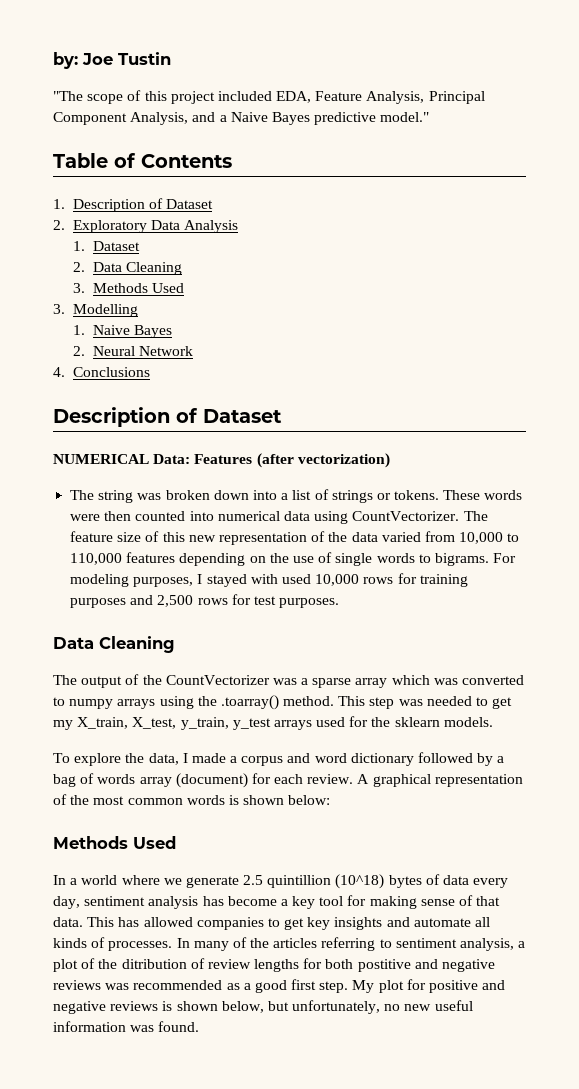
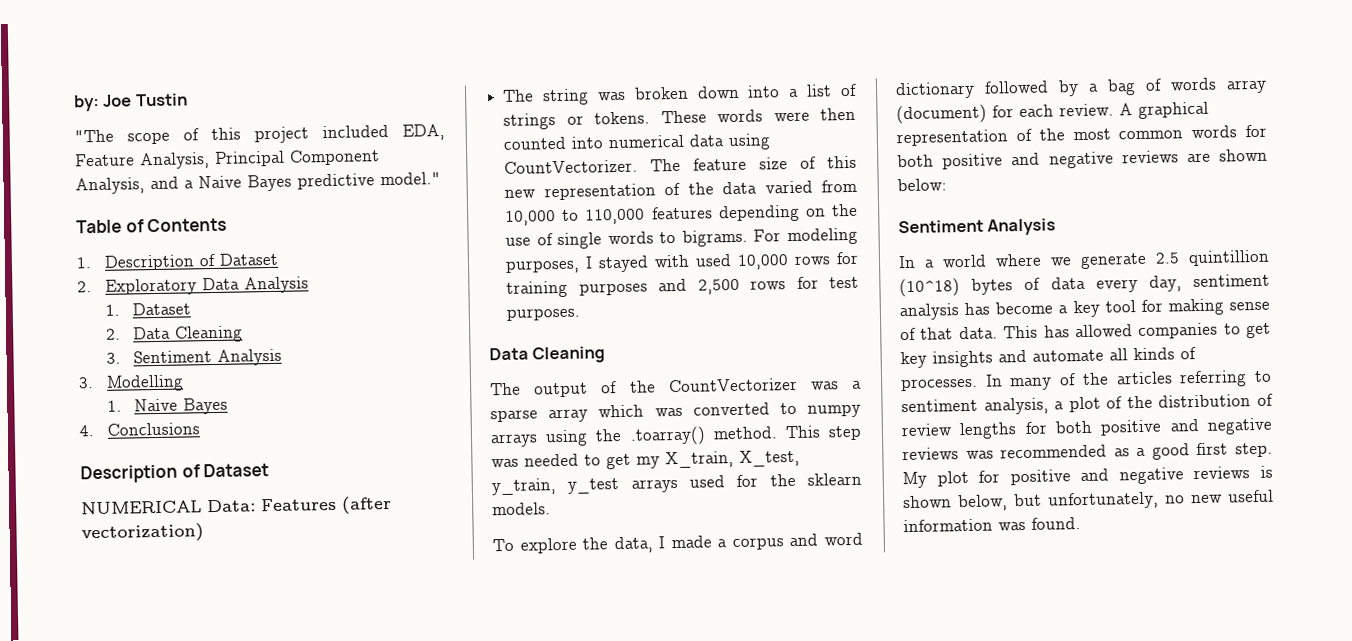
[92,283,184,293] Methods Used -> [133,348,283,366] Sentiment Analysis
[72,346,193,356] // 2. Neural Network -> (229, 406) none
[228,795,239,805] is -> [1245,124,1267,138] [897,150,1211,170] for both positive and negative reviews are
[53,836,176,849] Methods Used -> [898,218,1057,236] Sentiment Analysis
[121,959,187,969] ditribution -> [1158,394,1252,408] distribution
[357,959,411,972] postitive -> [1100,419,1163,436] positive

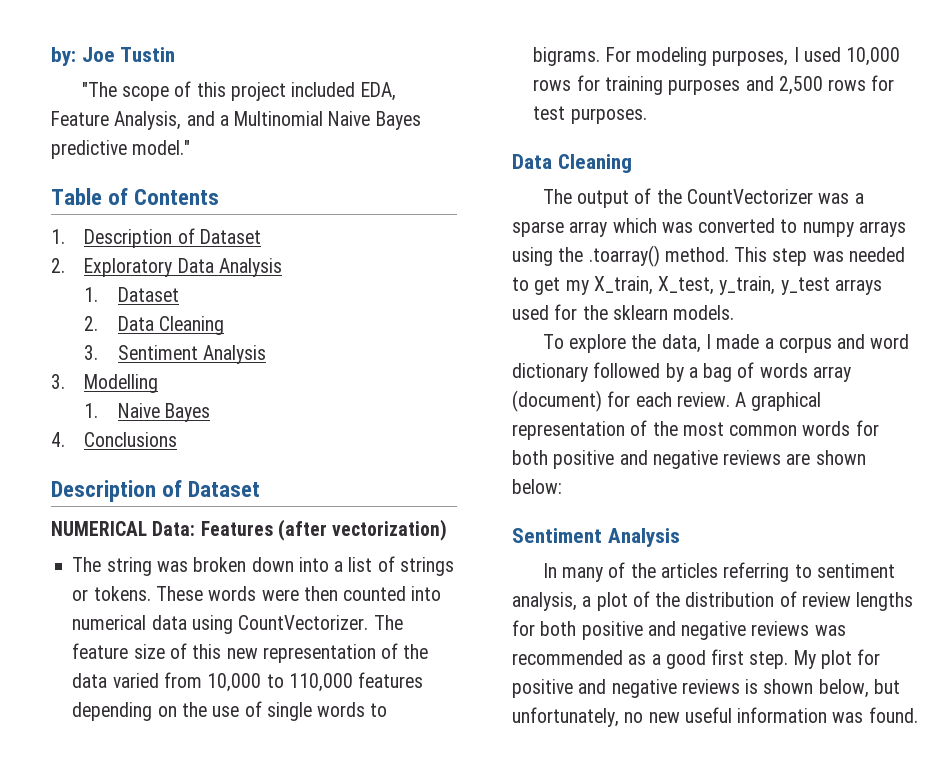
[215,149,380,167] [75,177,145,195] Principal Component Analysis, -> (182, 120) none
(194, 184) none -> [234,111,324,126] Multinomial
[598,254,691,273] stayed with -> (799, 54) none
[924,249,1270,269] [899,273,1270,298] [899,298,1270,321] [900,322,1271,341] [900,347,1196,369] [901,374,1003,392] a world where we generate 2.5 quintillion (10^18) bytes of data every day, sentiment analysis has become a key tool for making sense of that data. This has allowed companies to get key insights and automate all kinds of processes. In -> (557, 570) none

